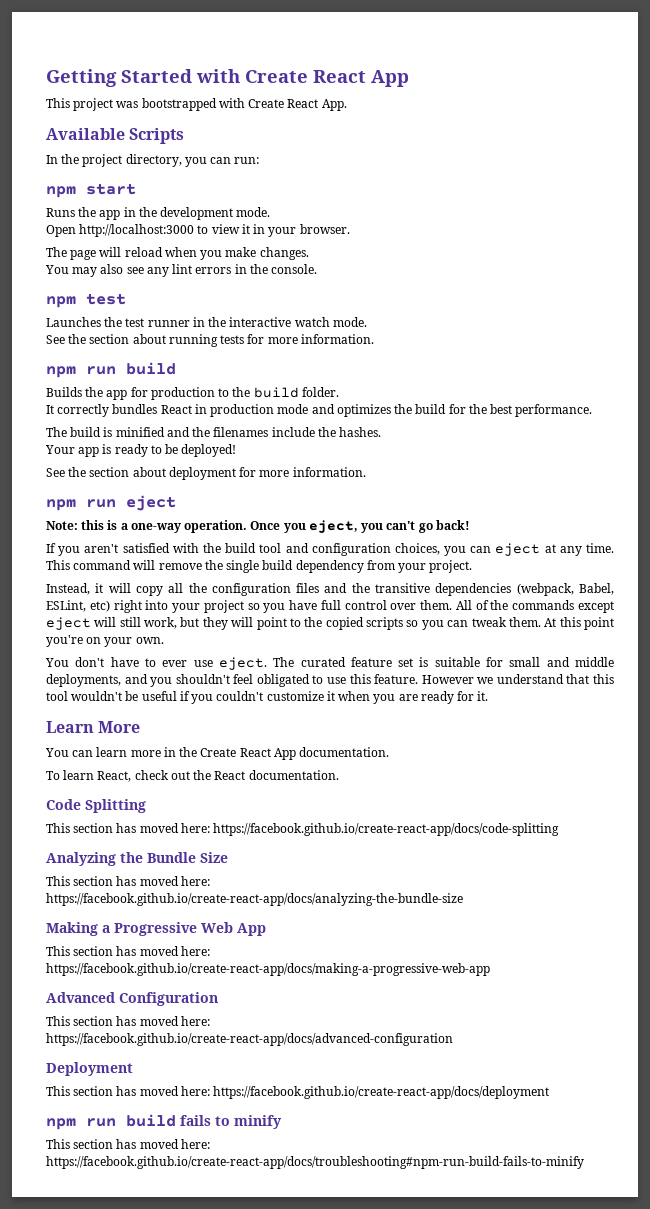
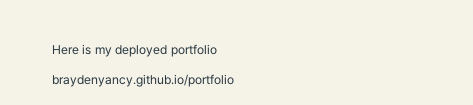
[46,69,409,87] [46,98,347,111] [46,128,185,144] [46,154,260,167] [46,183,136,198] [46,207,271,220] [46,224,350,237] [46,247,309,260] [45,264,318,277] [46,293,126,308] [46,317,367,327] [46,334,374,347] [46,362,176,378] [46,387,339,400] [46,404,593,417] [46,427,382,437] [45,444,237,457] [46,467,366,480] [46,495,176,511] [46,520,470,533] [46,543,614,556] [46,560,473,573] [46,583,615,596] [46,600,614,613] [46,617,614,630] [46,635,164,647] [45,657,614,670] [46,674,614,687] [46,691,489,704] [46,721,141,733] [45,747,390,760] [46,770,339,782] [46,799,146,813] [46,823,560,836] [46,852,228,866] [46,876,210,886] [46,893,463,906] [46,922,266,936] [46,946,210,956] [46,963,490,976] [46,992,218,1006] [46,1016,210,1026] [46,1033,453,1046] [46,1062,133,1076] [46,1086,550,1099] [46,1114,282,1130] [46,1139,210,1149] [46,1156,584,1169] Getting Started with Create React App // This project was bootstrapped with Create React App. // Available Scripts // In the project directory, you can run: // npm start // Runs the app in the development mode. // Open http://localhost:3000 to view it in your browser. // The page will reload when you make changes. // You may also see any lint errors in the console. // npm test // Launches the test runner in the interactive watch mode. // See the section about running tests for more information. // npm run build // Builds the app for production to the build folder. // It correctly bundles React in production mode and optimizes the build for the best performance. // The build is minified and the filenames include the hashes. // Your app is ready to be deployed! // See the section about deployment for more information. // npm run eject // Note: this is a one-way operation. Once you eject, you can't go back! // If you aren't satisfied with the build tool and configuration choices, you can eject at any time. This command will remove the single build dependency from your project. // Instead, it will copy all the configuration files and the transitive dependencies (webpack, Babel, ESLint, etc) right into your project so you have full control over them. All of the commands except eject will still work, but they will point to the copied scripts so you can tweak them. At this point you're on your own. // You don't have to ever use eject. The curated feature set is suitable for small and middle deployments, and you shouldn't feel obligated to use this feature. However we understand that this tool wouldn't be useful if you couldn't customize it when you are ready for it. // Learn More // You can learn more in the Create React App documentation. // To learn React, check out the React documentation. // Code Splitting // This section has moved here: https://facebook.github.io/create-react-app/docs/code-splitting // Analyzing the Bundle Size // This section has moved here: https://facebook.github.io/create-react-app/docs/analyzing-the-bundle-size // Making a Progressive Web App // This section has moved here: https://facebook.github.io/create-react-app/docs/making-a-progressive-web-app // Advanced Configuration // This section has moved here: https://facebook.github.io/create-react-app/docs/advanced-configuration // Deployment // This section has moved here: https://facebook.github.io/create-react-app/docs/deployment // npm run build fails to minify // This section has moved here: https://facebook.github.io/create-react-app/docs/troubleshooting#npm-run-build-fails-to-minify -> [52,44,217,57] [52,74,234,87] Here is my deployed portfolio // braydenyancy.github.io/portfolio

